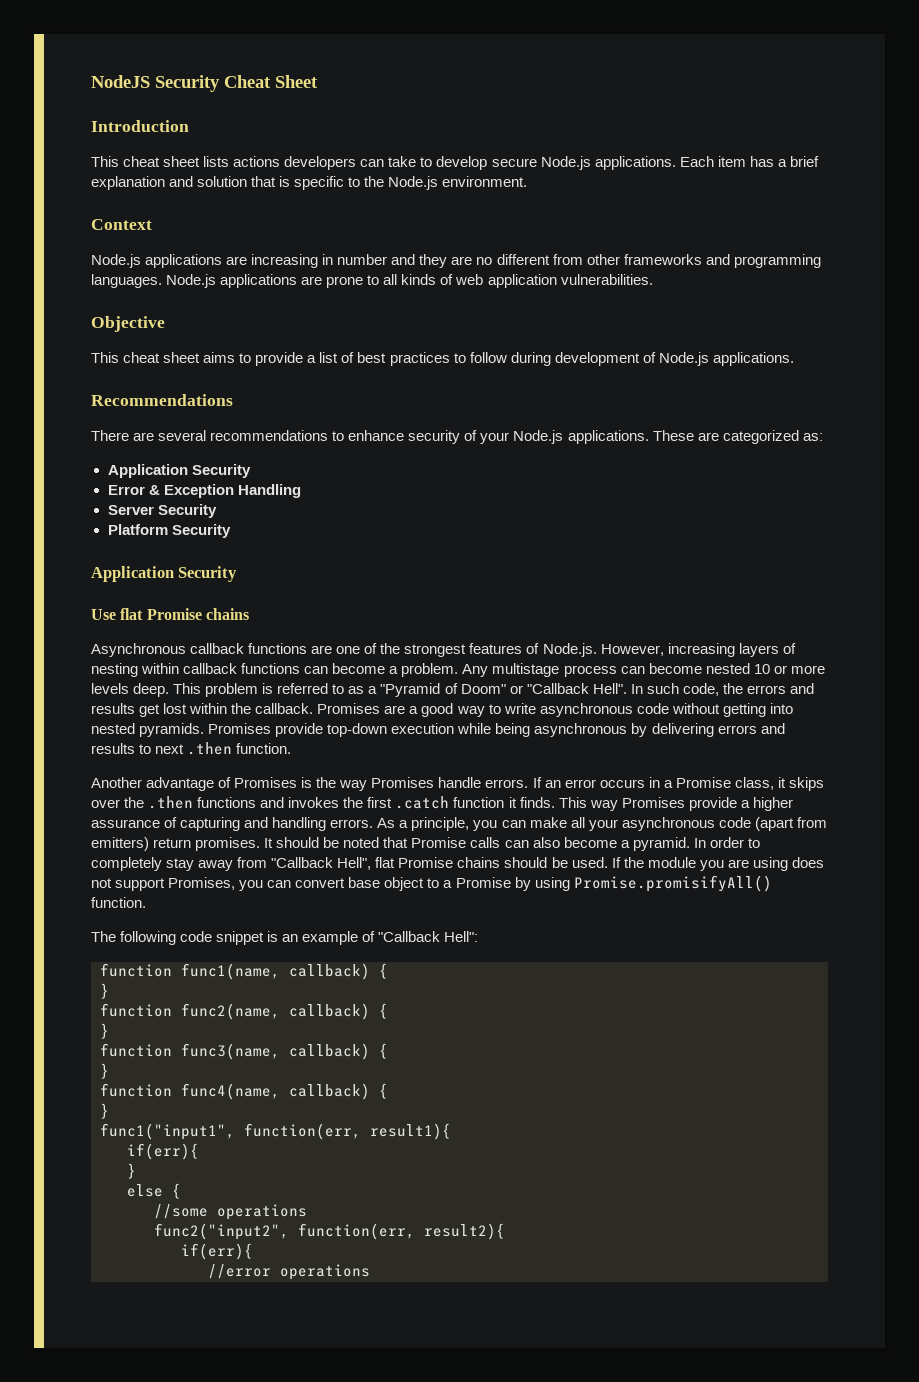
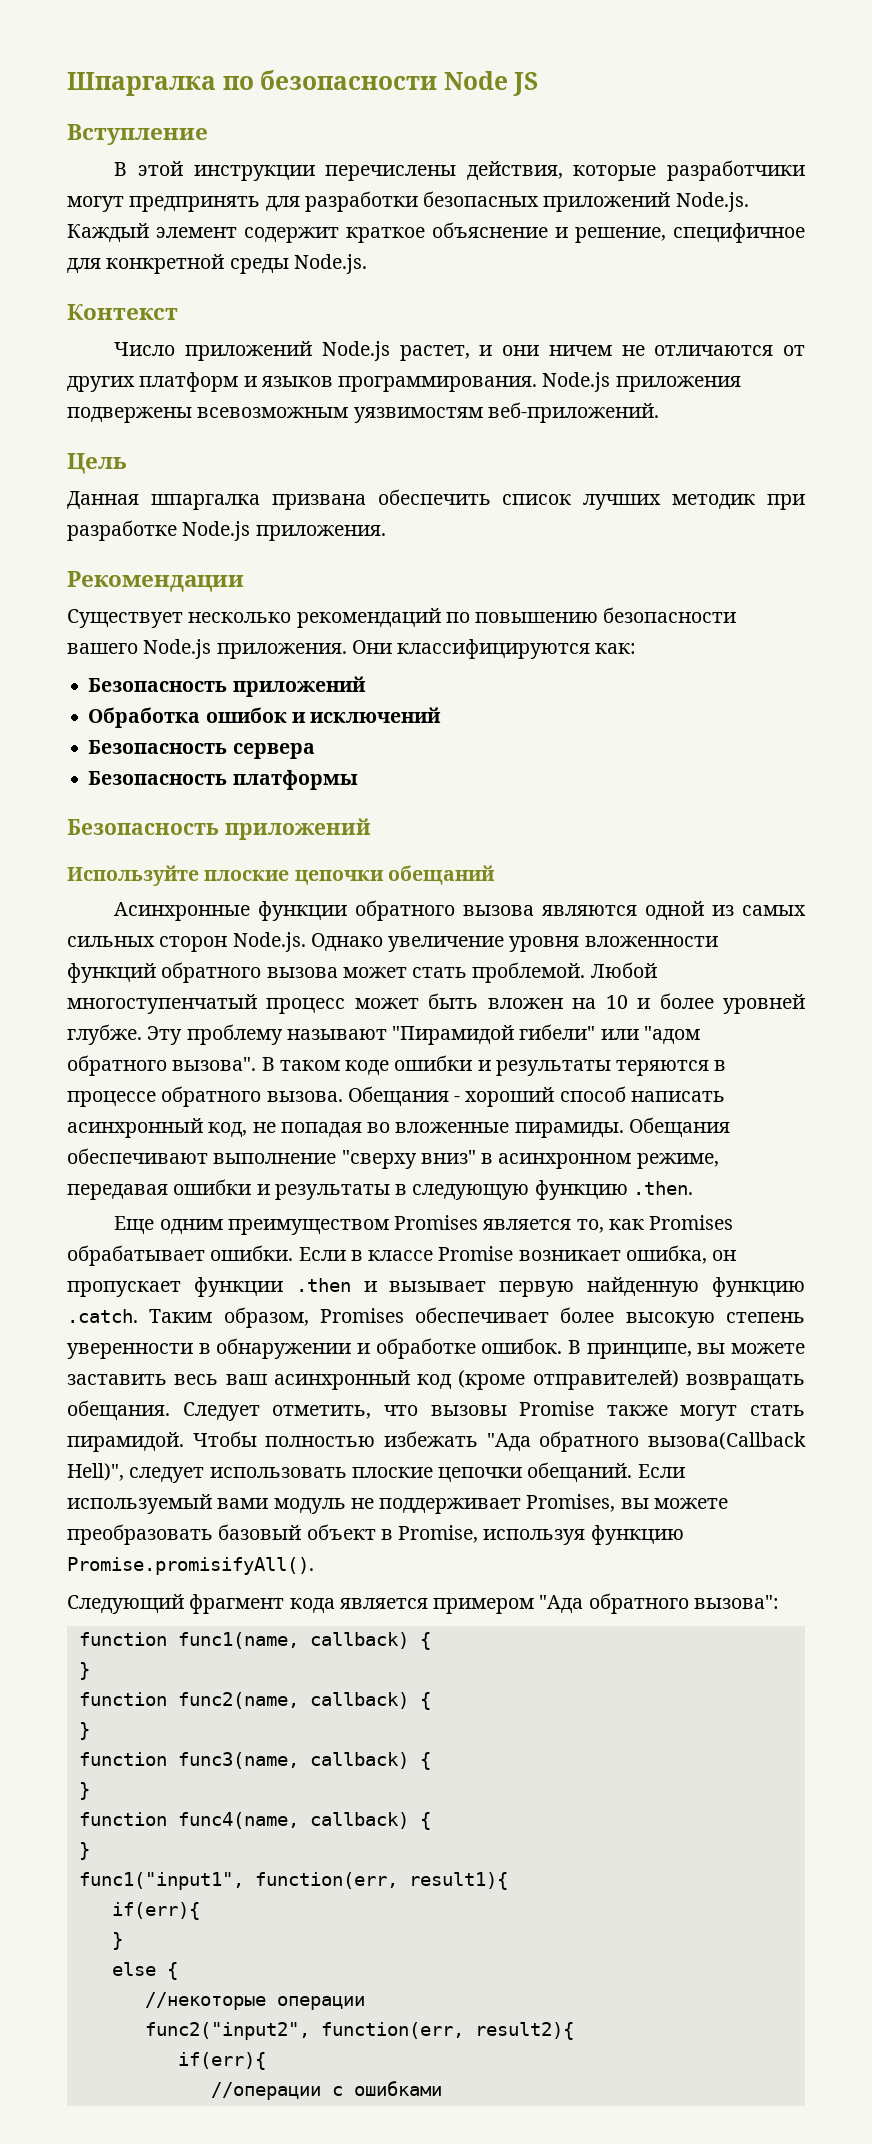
[91,75,318,92] [91,120,189,132] [91,156,819,170] [91,176,528,190] [91,219,152,230] [91,254,821,268] [91,274,653,288] [91,316,165,332] [91,352,794,366] [91,394,233,406] [91,430,823,444] [107,464,251,478] [107,484,301,498] [107,504,217,518] [107,524,231,538] [91,566,238,582] [91,608,249,620] [91,643,796,657] [91,663,825,677] [91,683,814,697] [91,703,793,717] [91,723,785,737] [91,742,292,755] [91,777,824,791] [91,796,793,811] [91,817,827,831] [91,837,760,851] [91,857,824,871] [91,875,772,892] [91,897,146,908] [91,931,479,945] NodeJS Security Cheat Sheet // Introduction // This cheat sheet lists actions developers can take to develop secure Node.js applications. Each item has a brief explanation and solution that is specific to the Node.js environment. // Context // Node.js applications are increasing in number and they are no different from other frameworks and programming languages. Node.js applications are prone to all kinds of web application vulnerabilities. // Objective // This cheat sheet aims to provide a list of best practices to follow during development of Node.js applications. // Recommendations // There are several recommendations to enhance security of your Node.js applications. These are categorized as: // Application Security // Error & Exception Handling // Server Security // Platform Security // Application Security // Use flat Promise chains // Asynchronous callback functions are one of the strongest features of Node.js. However, increasing layers of nesting within callback functions can become a problem. Any multistage process can become nested 10 or more levels deep. This problem is referred to as a "Pyramid of Doom" or "Callback Hell". In such code, the errors and results get lost within the callback. Promises are a good way to write asynchronous code without getting into nested pyramids. Promises provide top-down execution while being asynchronous by delivering errors and results to next .then function. // Another advantage of Promises is the way Promises handle errors. If an error occurs in a Promise class, it skips over the .then functions and invokes the first .catch function it finds. This way Promises provide a higher assurance of capturing and handling errors. As a principle, you can make all your asynchronous code (apart from emitters) return promises. It should be noted that Promise calls can also become a pyramid. In order to completely stay away from "Callback Hell", flat Promise chains should be used. If the module you are using does not support Promises, you can convert base object to a Promise by using Promise.promisifyAll() function. // The following code snippet is an example of "Callback Hell": -> [67,70,539,96] [67,124,208,145] [114,160,806,181] [67,191,749,212] [67,222,805,243] [67,254,367,274] [67,304,178,320] [114,341,806,361] [67,372,741,392] [67,402,659,423] [67,453,127,474] [67,489,805,510] [67,520,386,541] [67,571,244,592] [67,607,737,628] [67,639,637,659] [88,676,366,697] [88,707,442,728] [88,740,315,759] [88,769,358,790] [67,818,371,840] [67,865,495,886] [114,900,806,921] [67,932,718,952] [67,962,657,983] [67,993,806,1014] [67,1024,700,1045] [67,1055,727,1076] [67,1086,725,1107] [67,1117,730,1138] [67,1148,719,1169] [67,1179,693,1200] [114,1215,734,1235] [67,1245,737,1266] [67,1277,805,1297] [67,1307,805,1328] [67,1338,805,1359] [67,1370,805,1390] [67,1400,805,1421] [67,1431,806,1452] [67,1462,685,1483] [67,1494,728,1514] [67,1524,684,1545] [67,1557,314,1575] [67,1593,779,1614] Шпаргалка по безопасности Node JS // Вступление // В этой инструкции перечислены действия, которые разработчики могут предпринять для разработки безопасных приложений Node.js. Каждый элемент содержит краткое объяснение и решение, специфичное для конкретной среды Node.js. // Контекст // Число приложений Node.js растет, и они ничем не отличаются от других платформ и языков программирования. Node.js приложения подвержены всевозможным уязвимостям веб-приложений. // Цель // Данная шпаргалка призвана обеспечить список лучших методик при разработке Node.js приложения. // Рекомендации // Существует несколько рекомендаций по повышению безопасности вашего Node.js приложения. Они классифицируются как: // Безопасность приложений // Обработка ошибок и исключений // Безопасность сервера // Безопасность платформы // Безопасность приложений // Используйте плоские цепочки обещаний // Асинхронные функции обратного вызова являются одной из самых сильных сторон Node.js. Однако увеличение уровня вложенности функций обратного вызова может стать проблемой. Любой многоступенчатый процесс может быть вложен на 10 и более уровней глубже. Эту проблему называют "Пирамидой гибели" или "адом обратного вызова". В таком коде ошибки и результаты теряются в процессе обратного вызова. Обещания - хороший способ написать асинхронный код, не попадая во вложенные пирамиды. Обещания обеспечивают выполнение "сверху вниз" в асинхронном режиме, передавая ошибки и результаты в следующую функцию .then. // Еще одним преимуществом Promises является то, как Promises обрабатывает ошибки. Если в классе Promise возникает ошибка, он пропускает функции .then и вызывает первую найденную функцию .catch. Таким образом, Promises обеспечивает более высокую степень уверенности в обнаружении и обработке ошибок. В принципе, вы можете заставить весь ваш асинхронный код (кроме отправителей) возвращать обещания. Следует отметить, что вызовы Promise также могут стать пирамидой. Чтобы полностью избежать "Ада обратного вызова(Callback Hell)", следует использовать плоские цепочки обещаний. Если используемый вами модуль не поддерживает Promises, вы можете преобразовать базовый объект в Promise, используя функцию Promise.promisifyAll(). // Следующий фрагмент кода является примером "Ада обратного вызова":
[154,1204,307,1220] //some operations -> [144,1992,365,2010] //некоторые операции
[208,1264,370,1280] //error operations -> [210,2081,442,2100] //операции с ошибками

